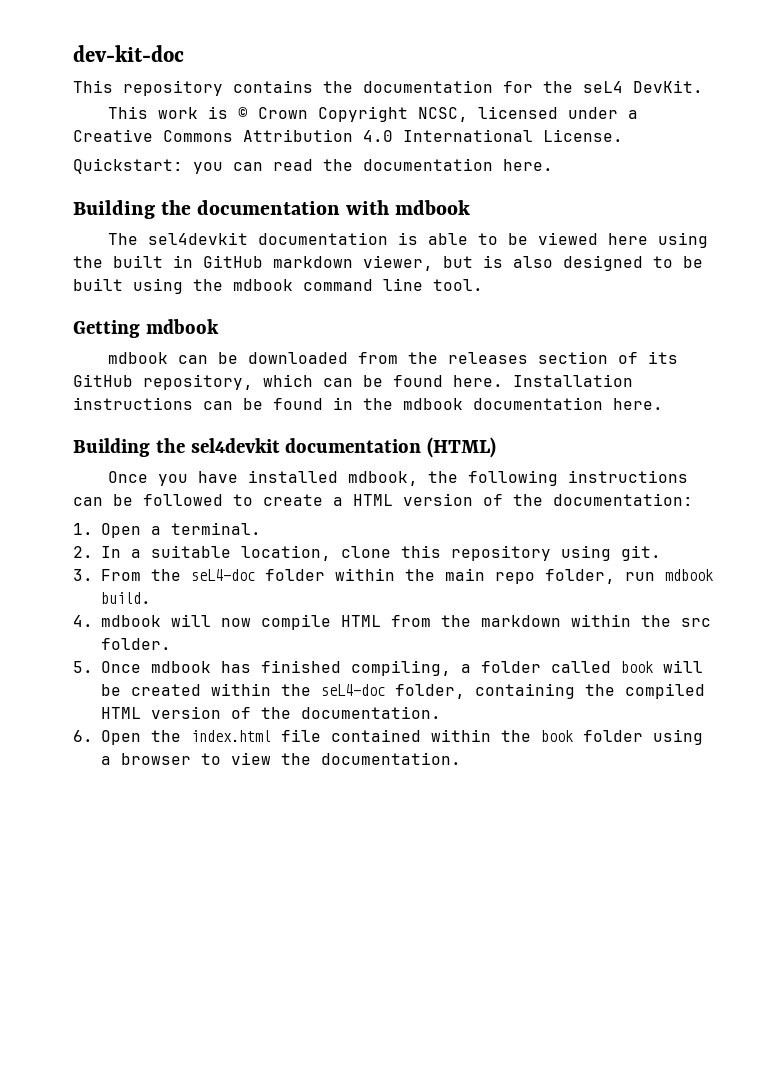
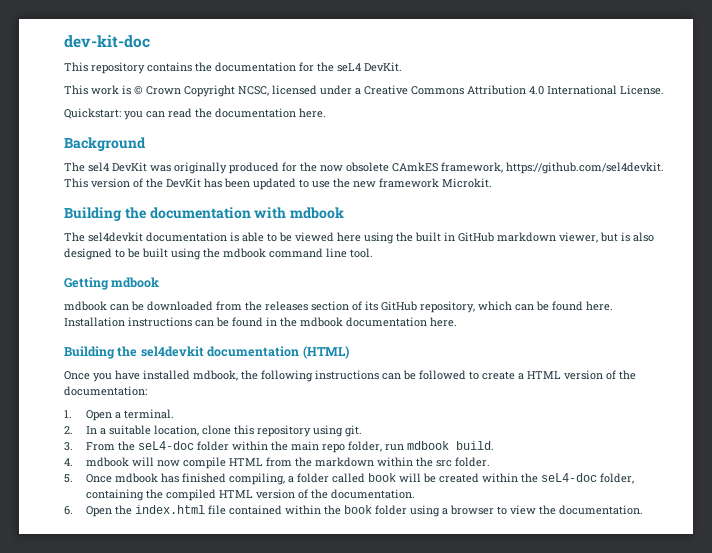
(553, 165) none -> [64,137,146,151] [64,162,664,174] [64,178,492,190] // Background // The sel4 DevKit was originally produced for the now obsolete CAmkES framework, https://github.com/sel4devkit. This version of the DevKit has been updated to use the new framework Microkit.

